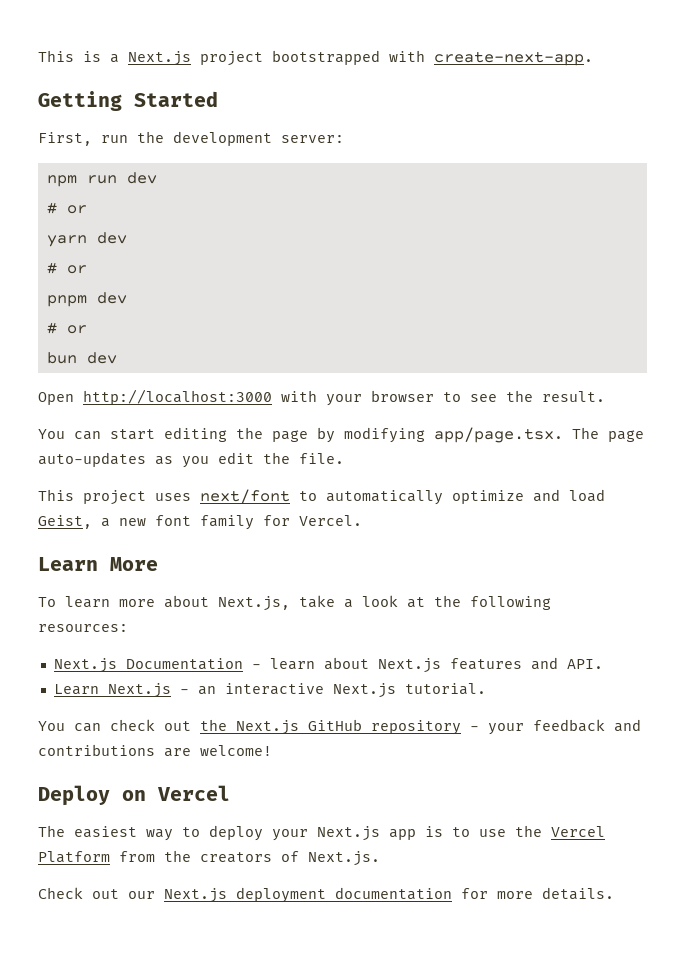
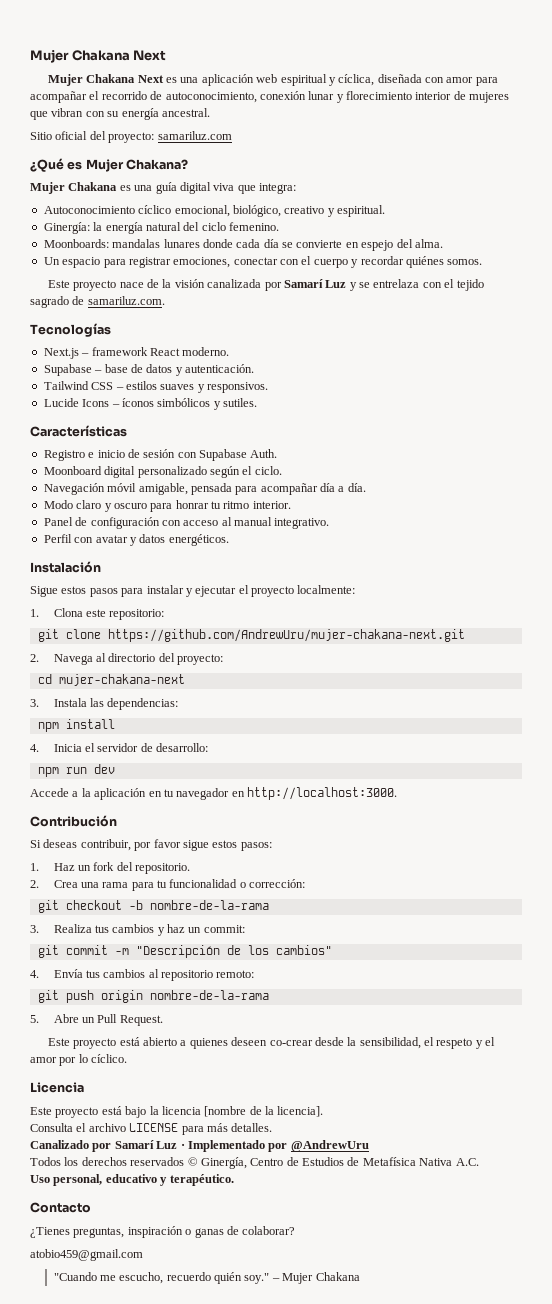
[38,50,593,66] [38,91,218,111] [38,131,344,146] [46,172,157,187] [46,202,87,214] [46,232,127,247] [46,262,87,274] [46,292,127,307] [46,322,87,334] [46,352,117,364] [38,389,605,406] [38,427,644,443] [38,452,344,468] [38,489,605,505] [38,515,362,530] [38,557,158,571] [38,595,551,611] [38,624,128,632] [53,657,603,673] [53,683,486,698] [38,719,641,735] [38,744,272,757] [38,785,230,806] [38,825,605,841] [38,850,380,866] [38,887,614,903] This is a Next.js project bootstrapped with create-next-app. // Getting Started // First, run the development server: // npm run dev // # or // yarn dev // # or // pnpm dev // # or // bun dev // Open http://localhost:3000 with your browser to see the result. // You can start editing the page by modifying app/page.tsx. The page auto-updates as you edit the file. // This project uses next/font to automatically optimize and load Geist, a new font family for Vercel. // Learn More // To learn more about Next.js, take a look at the following resources: // Next.js Documentation - learn about Next.js features and API. // Learn Next.js - an interactive Next.js tutorial. // You can check out the Next.js GitHub repository - your feedback and contributions are welcome! // Deploy on Vercel // The easiest way to deploy your Next.js app is to use the Vercel Platform from the creators of Next.js. // Check out our Next.js deployment documentation for more details. -> [30,49,167,63] [47,74,498,86] [30,91,510,103] [30,108,210,120] [30,131,232,143] [30,158,189,172] [30,182,296,194] [43,205,385,217] [43,222,279,234] [43,239,443,251] [43,256,483,268] [47,279,484,291] [30,296,165,308] [30,323,111,337] [43,347,230,359] [43,364,254,376] [43,381,268,393] [43,398,257,410] [30,425,127,437] [43,449,278,461] [43,466,282,478] [43,483,366,495] [43,500,291,512] [43,517,330,529] [43,534,229,546] [30,561,101,573] [30,585,356,597] [30,608,165,620] [37,629,465,642] [30,653,224,665] [37,674,185,686] [30,698,179,710] [37,719,115,732] [30,743,209,752] [37,764,115,777] [30,787,397,800] [30,815,117,827] [30,839,272,851] [30,862,191,874] [30,879,306,891] [37,900,269,913] [30,924,245,936] [37,945,332,958] [30,969,255,981] [37,990,269,1003] [30,1014,163,1026] [47,1037,496,1049] [30,1054,128,1066] [30,1082,84,1093] [30,1106,324,1118] [30,1123,273,1135] [30,1140,369,1152] [30,1157,479,1169] [30,1174,234,1186] [30,1202,91,1213] [30,1226,296,1238] [30,1249,143,1261] [53,1272,360,1284] Mujer Chakana Next // Mujer Chakana Next es una aplicación web espiritual y cíclica, diseñada con amor para acompañar el recorrido de autoconocimiento, conexión lunar y florecimiento interior de mujeres que vibran con su energía ancestral. // Sitio oficial del proyecto: samariluz.com // ¿Qué es Mujer Chakana? // Mujer Chakana es una guía digital viva que integra: // Autoconocimiento cíclico emocional, biológico, creativo y espiritual. // Ginergía: la energía natural del ciclo femenino. // Moonboards: mandalas lunares donde cada día se convierte en espejo del alma. // Un espacio para registrar emociones, conectar con el cuerpo y recordar quiénes somos. // Este proyecto nace de la visión canalizada por Samarí Luz y se entrelaza con el tejido sagrado de samariluz.com. // Tecnologías // Next.js – framework React moderno. // Supabase – base de datos y autenticación. // Tailwind CSS – estilos suaves y responsivos. // Lucide Icons – íconos simbólicos y sutiles. // Características // Registro e inicio de sesión con Supabase Auth. // Moonboard digital personalizado según el ciclo. // Navegación móvil amigable, pensada para acompañar día a día. // Modo claro y oscuro para honrar tu ritmo interior. // Panel de configuración con acceso al manual integrativo. // Perfil con avatar y datos energéticos. // Instalación // Sigue estos pasos para instalar y ejecutar el proyecto localmente: // 1. Clona este repositorio: // git clone https://github.com/AndrewUru/mujer-chakana-next.git // 2. Navega al directorio del proyecto: // cd mujer-chakana-next // 3. Instala las dependencias: // npm install // 4. Inicia el servidor de desarrollo: // npm run dev // Accede a la aplicación en tu navegador en http://localhost:3000. // Contribución // Si deseas contribuir, por favor sigue estos pasos: // 1. Haz un fork del repositorio. // 2. Crea una rama para tu funcionalidad o corrección: // git checkout -b nombre-de-la-rama // 3. Realiza tus cambios y haz un commit: // git commit -m "Descripción de los cambios" // 4. Envía tus cambios al repositorio remoto: // git push origin nombre-de-la-rama // 5. Abre un Pull Request. // Este proyecto está abierto a quienes deseen co-crear desde la sensibilidad, el respeto y el amor por lo cíclico. // Licencia // Este proyecto está bajo la licencia [nombre de la licencia]. // Consulta el archivo LICENSE para más detalles. // Canalizado por Samarí Luz · Implementado por @AndrewUru // Todos los derechos reservados © Ginergía, Centro de Estudios de Metafísica Nativa A.C. // Uso personal, educativo y terapéutico. // Contacto // ¿Tienes preguntas, inspiración o ganas de colaborar? // atobio459@gmail.com // "Cuando me escucho, recuerdo quién soy." – Mujer Chakana

